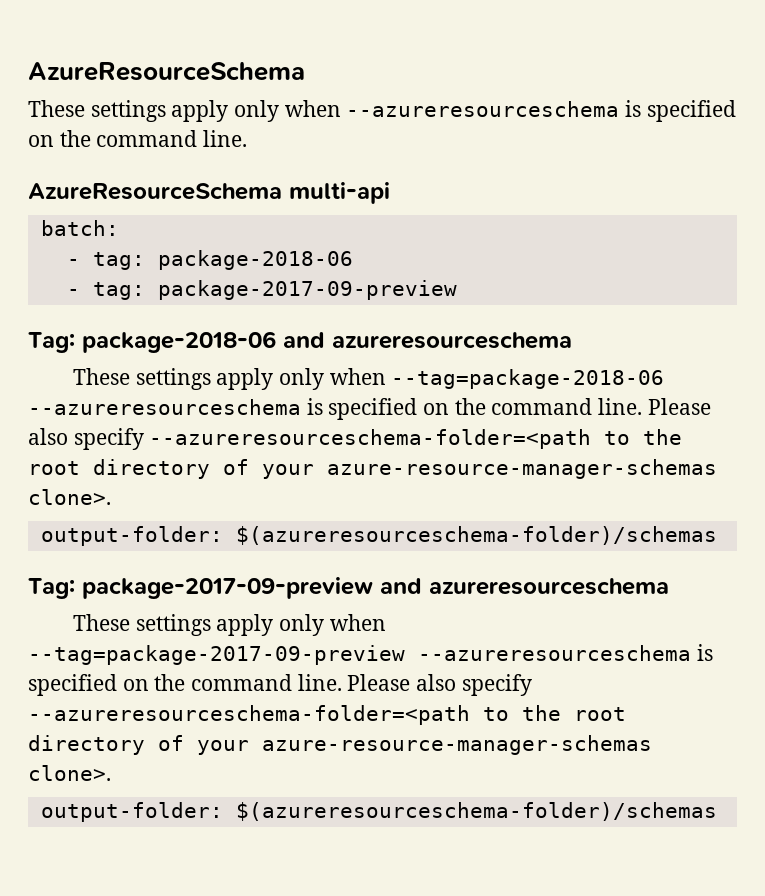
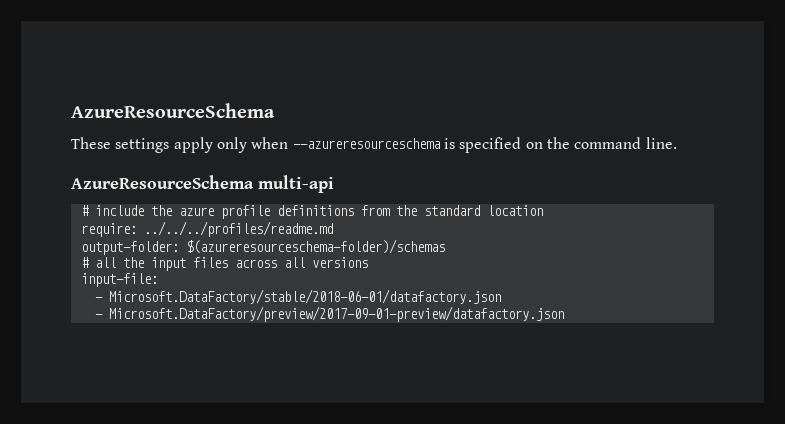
[40,220,119,236] [66,250,353,270] [66,280,457,300] [28,331,572,353] [72,368,665,390] [28,398,711,420] [28,428,683,450] [28,459,717,479] [28,489,111,505] [40,526,717,546] [28,577,669,599] [72,614,386,636] [28,644,713,665] [28,674,532,696] [28,705,626,725] [28,735,652,755] [28,765,111,781] [40,802,717,822] batch: // - tag: package-2018-06 // - tag: package-2017-09-preview // Tag: package-2018-06 and azureresourceschema // These settings apply only when --tag=package-2018-06 --azureresourceschema is specified on the command line. Please also specify --azureresourceschema-folder=<path to the root directory of your azure-resource-manager-schemas clone>. // output-folder: $(azureresourceschema-folder)/schemas // Tag: package-2017-09-preview and azureresourceschema // These settings apply only when --tag=package-2017-09-preview --azureresourceschema is specified on the command line. Please also specify --azureresourceschema-folder=<path to the root directory of your azure-resource-manager-schemas clone>. // output-folder: $(azureresourceschema-folder)/schemas -> [80,205,543,219] [80,221,333,237] [80,239,445,255] [80,257,368,271] [80,273,158,287] [94,289,501,304] [94,306,564,322] # include the azure profile definitions from the standard location // require: ../../../profiles/readme.md // output-folder: $(azureresourceschema-folder)/schemas // # all the input files across all versions // input-file: // - Microsoft.DataFactory/stable/2018-06-01/datafactory.json // - Microsoft.DataFactory/preview/2017-09-01-preview/datafactory.json

